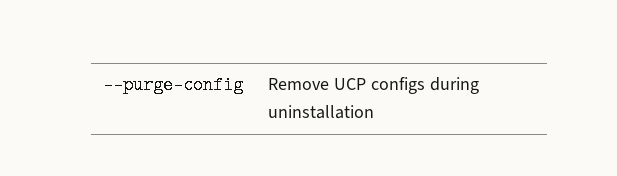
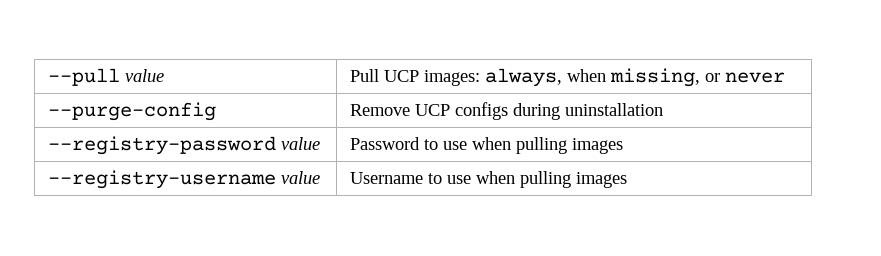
(103, 85) none -> [48,68,165,86] [350,68,786,87] --pull value | Pull UCP images: always, when missing, or never //
(375, 112) none -> [48,136,321,155] [350,137,624,154] [48,170,321,189] [350,171,628,188] // --registry-password value | Password to use when pulling images // --registry-username value | Username to use when pulling images

